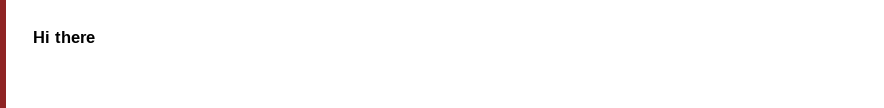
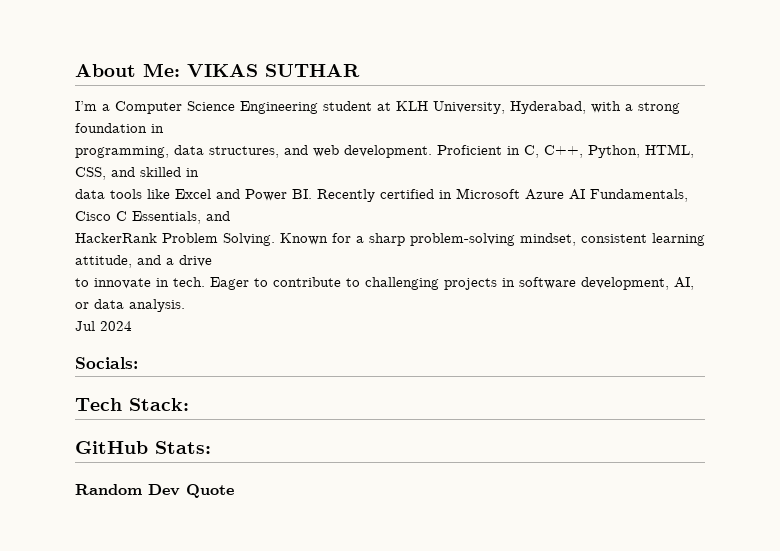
[33,31,95,43] Hi there -> [75,63,360,77] [75,101,680,114] [75,123,164,133] [75,144,694,158] [75,167,199,180] [75,188,688,202] [75,211,230,224] [75,233,705,246] [75,255,212,268] [75,277,694,290] [75,299,185,312] [75,321,132,331] [75,357,138,369] [75,398,189,411] [75,441,211,454] [75,484,234,498] About Me: VIKAS SUTHAR // I’m a Computer Science Engineering student at KLH University, Hyderabad, with a strong foundation in // programming, data structures, and web development. Proficient in C, C++, Python, HTML, CSS, and skilled in // data tools like Excel and Power BI. Recently certified in Microsoft Azure AI Fundamentals, Cisco C Essentials, and // HackerRank Problem Solving. Known for a sharp problem-solving mindset, consistent learning attitude, and a drive // to innovate in tech. Eager to contribute to challenging projects in software development, AI, or data analysis. // Jul 2024 // Socials: // Tech Stack: // GitHub Stats: // Random Dev Quote

